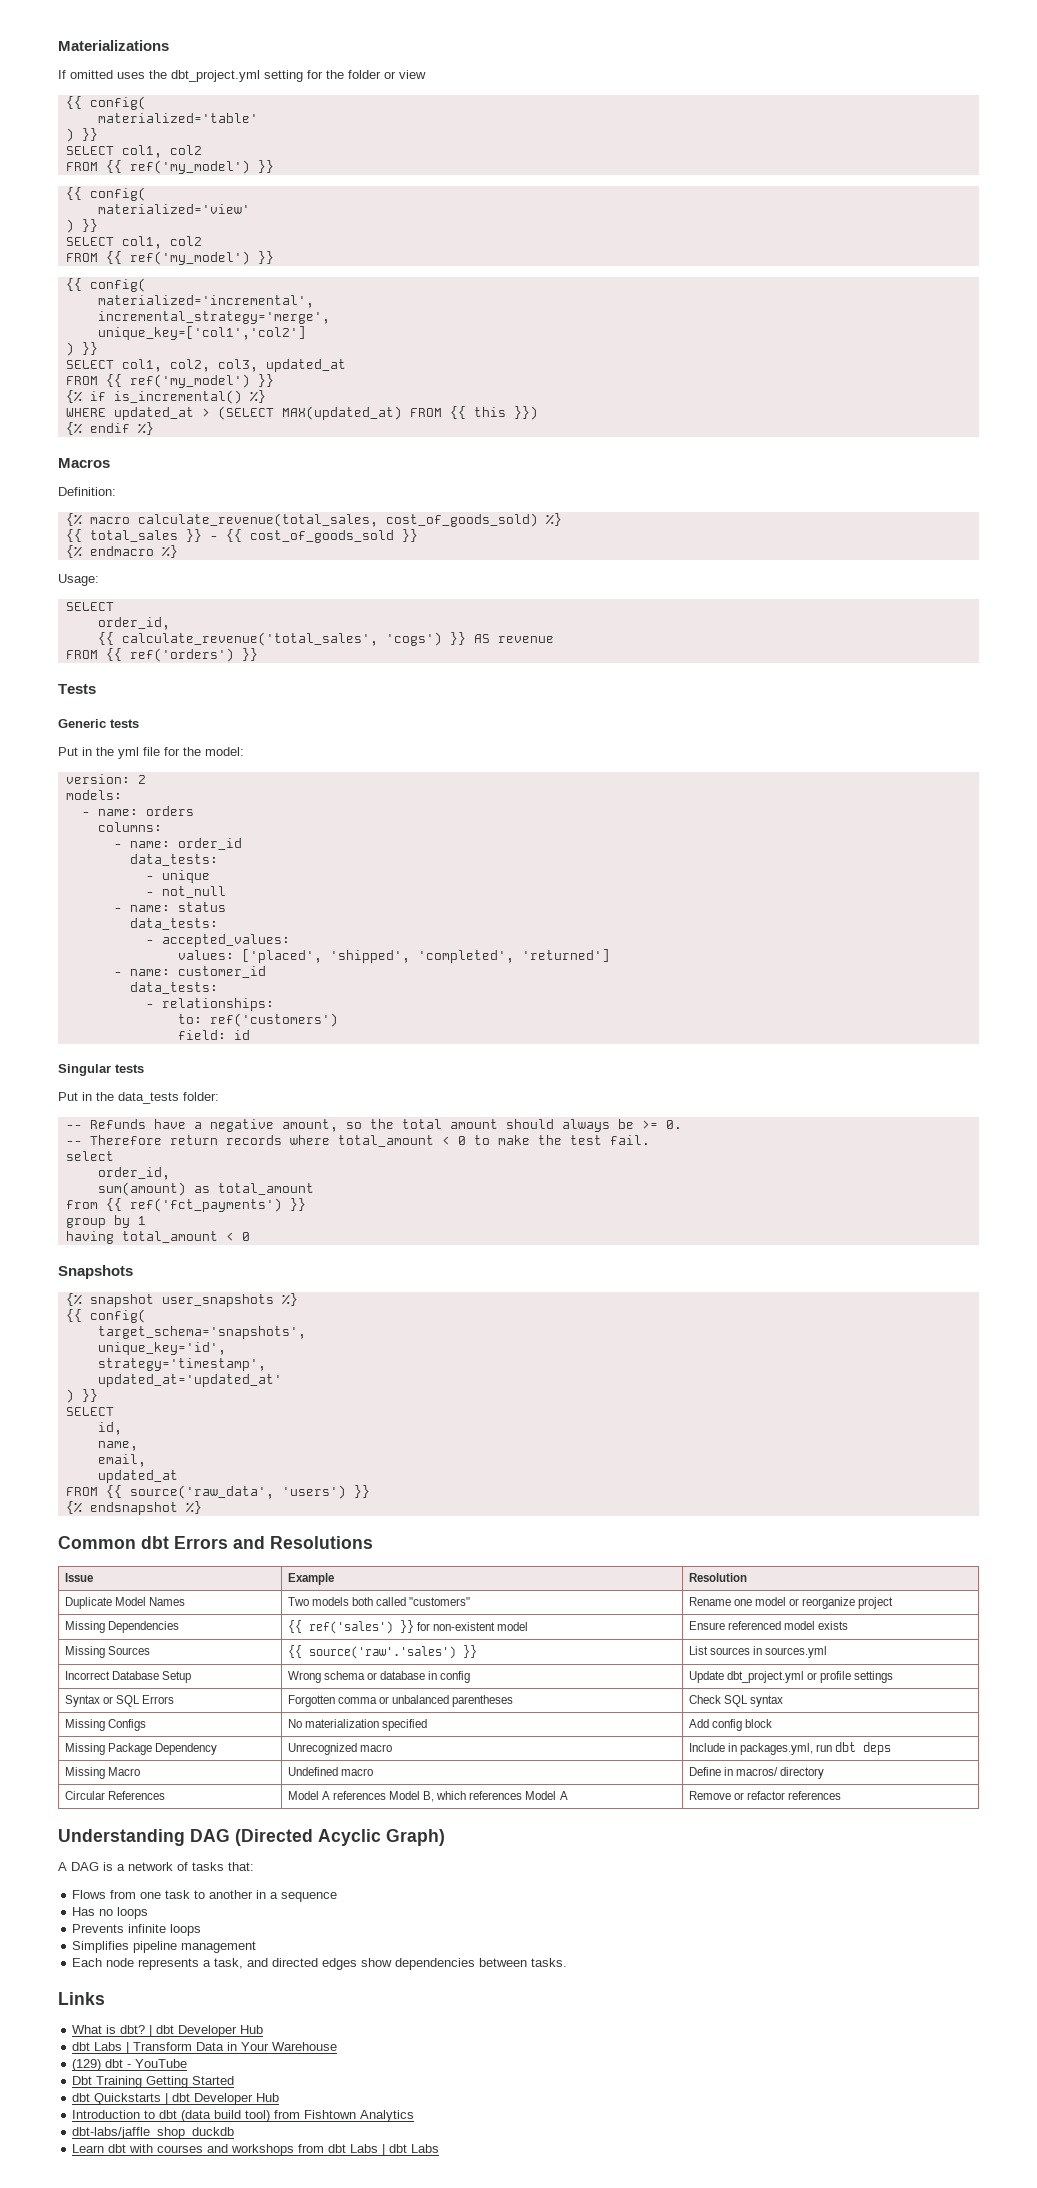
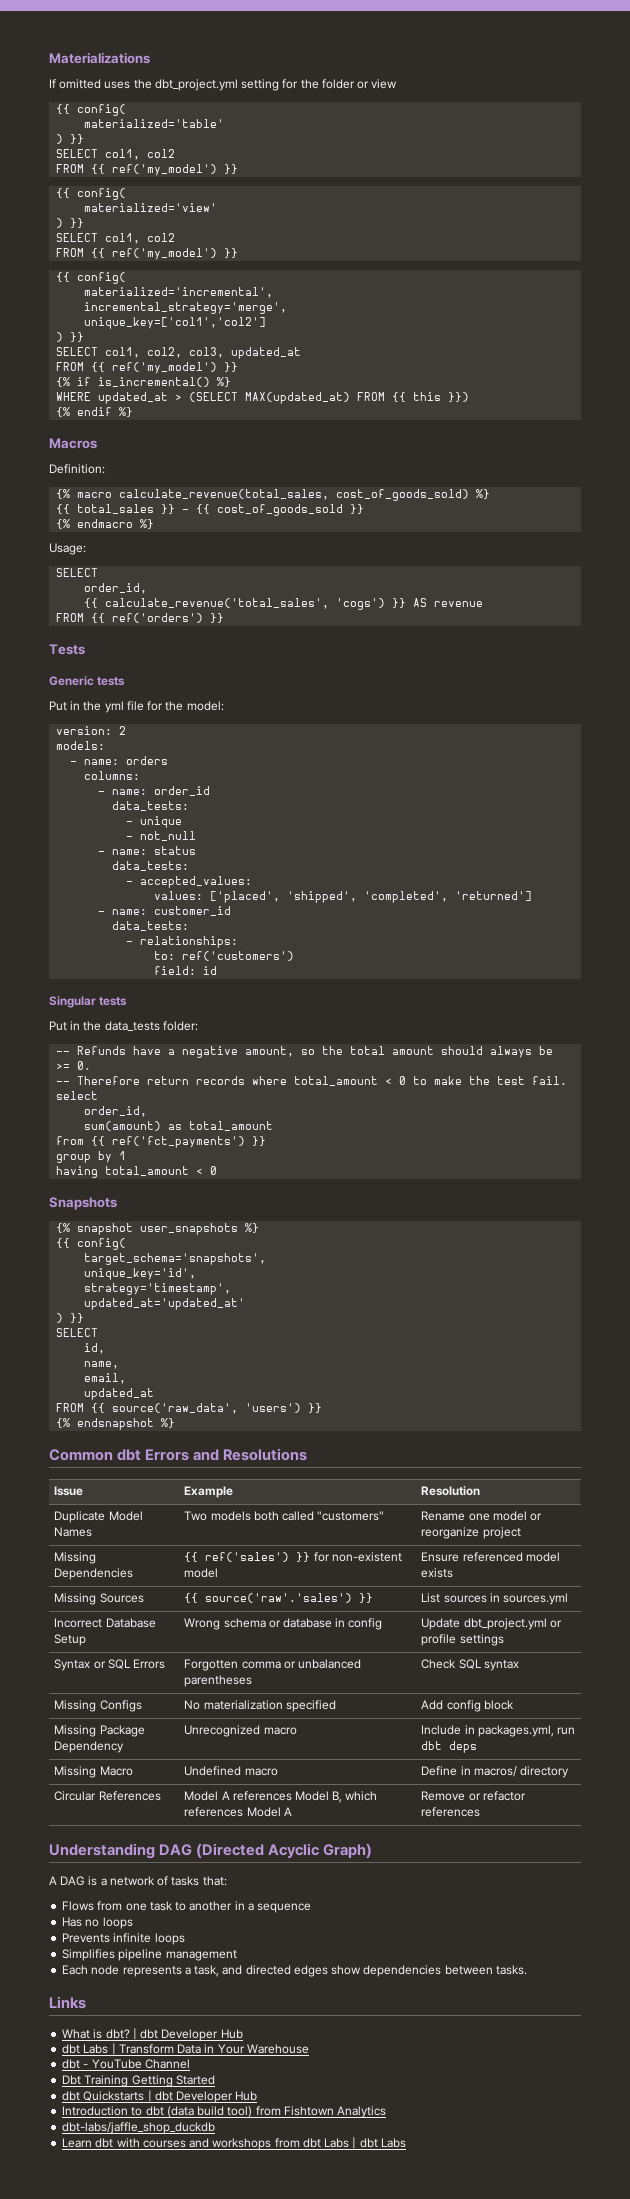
[72,2059,102,2071] (129) -> (309, 2049) none
(188, 2063) none -> [144,2059,190,2069] Channel

